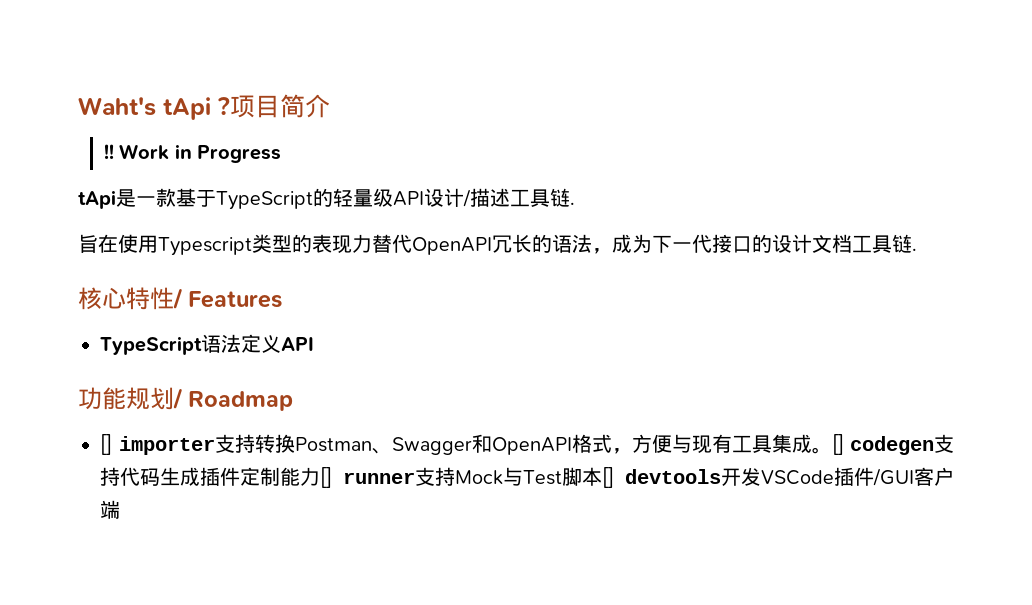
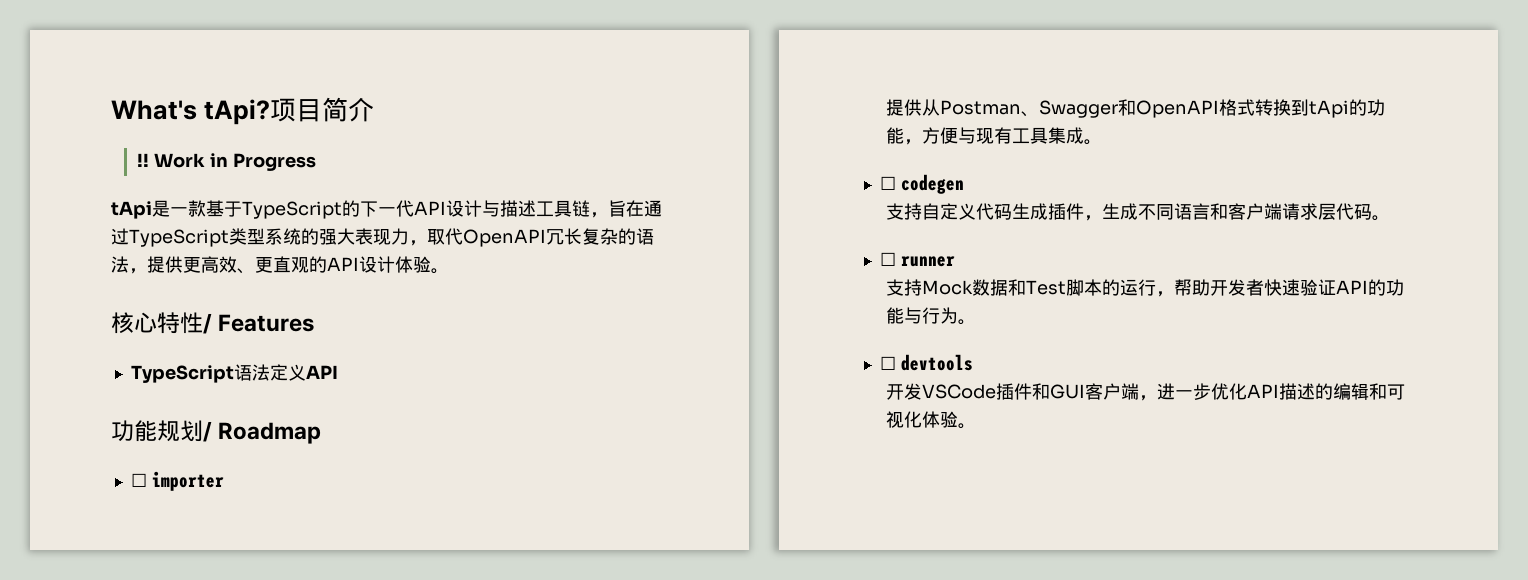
[78,97,230,120] Waht's tApi ? -> [111,99,271,125] What's tApi?
[333,188,471,207] 轻量级API设计/ -> [360,200,500,217] 下一代API设计与
[570,202,575,205] [78,234,392,256] . // 旨在使用Typescript类型的表现力替 -> [590,200,662,218] [111,228,445,247] ，旨在通过TypeScript类型系统的强大表现力，取
(532, 243) none -> [582,228,618,245] 复杂
[612,234,917,253] 成为下一代接口的设计文档工具链. -> [147,256,449,274] 提供更高效、更直观的API设计体验。
[100,434,112,455] [] -> [130,473,147,487] ☐
[214,434,295,453] 支持转换 -> [886,99,941,116] // 提供从
(612, 443) none -> [1255,99,1386,118] [886,127,905,144] 转换到tApi的功能
[831,434,844,455] [] -> [879,176,896,190] // ☐
[934,434,954,453] [100,467,120,486] 支持 -> [886,203,977,220] // 支持自定义
[240,467,332,488] 定制能力[] -> [1084,203,1391,221] [879,252,896,266] ，生成不同语言和客户端请求层代码。 // ☐
(415, 478) none -> (955, 261) //
[503,467,523,486] 与 -> [972,279,1027,296] 数据和
[602,467,614,488] [] -> [1102,279,1405,297] [886,307,977,325] [879,356,896,370] 的运行，帮助开发者快速验证API的功能与行为。 // ☐
(721, 476) none -> (973, 362) //
[873,467,954,486] [100,500,120,519] /GUI客户端 -> [1032,383,1406,401] [886,411,977,429] 和GUI客户端，进一步优化API描述的编辑和可视化体验。

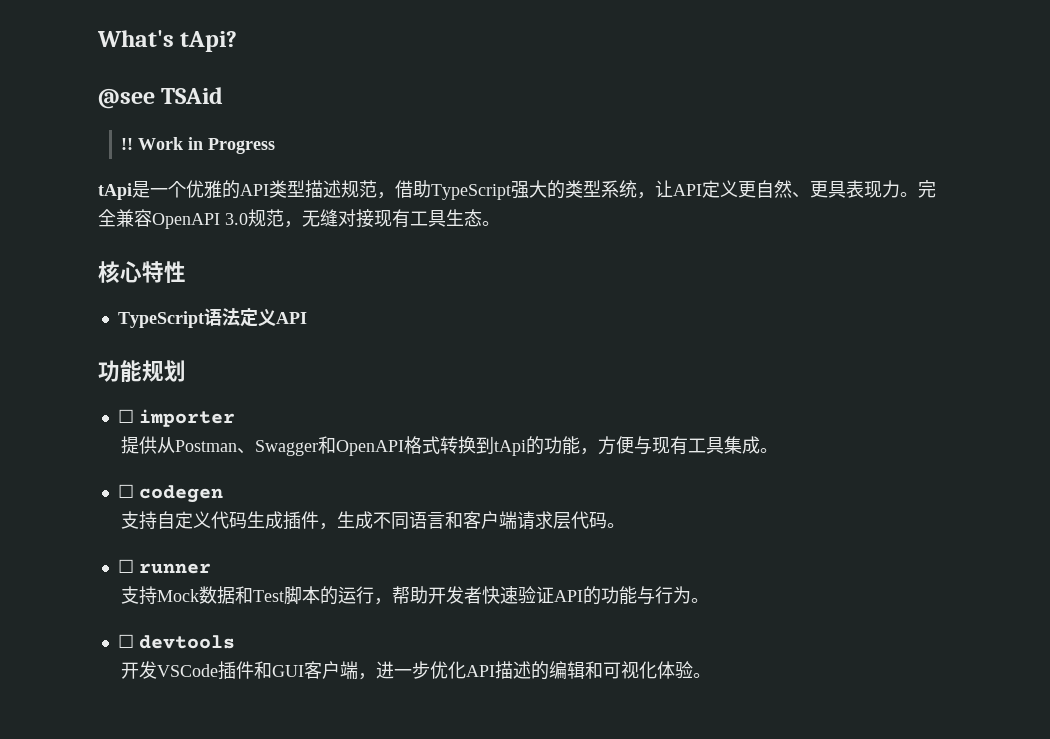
[270,97,375,122] 项目简介 -> [98,87,224,109] // @see TSAid
[188,200,662,219] [111,228,654,247] [111,256,431,274] 款基于TypeScript的下一代API设计与描述工具链，旨在通过TypeScript类型系统的强大表现力，取代OpenAPI冗长复杂的语法，提供更高效、更直观的API设计体验 -> [168,180,936,200] [98,209,482,229] 个优雅的API类型描述规范，借助TypeScript强大的类型系统，让API定义更自然、更具表现力。完全兼容OpenAPI 3.0规范，无缝对接现有工具生态
[203,313,315,334] / Features -> (186, 272) none
[203,421,322,444] / Roadmap -> (186, 371) none

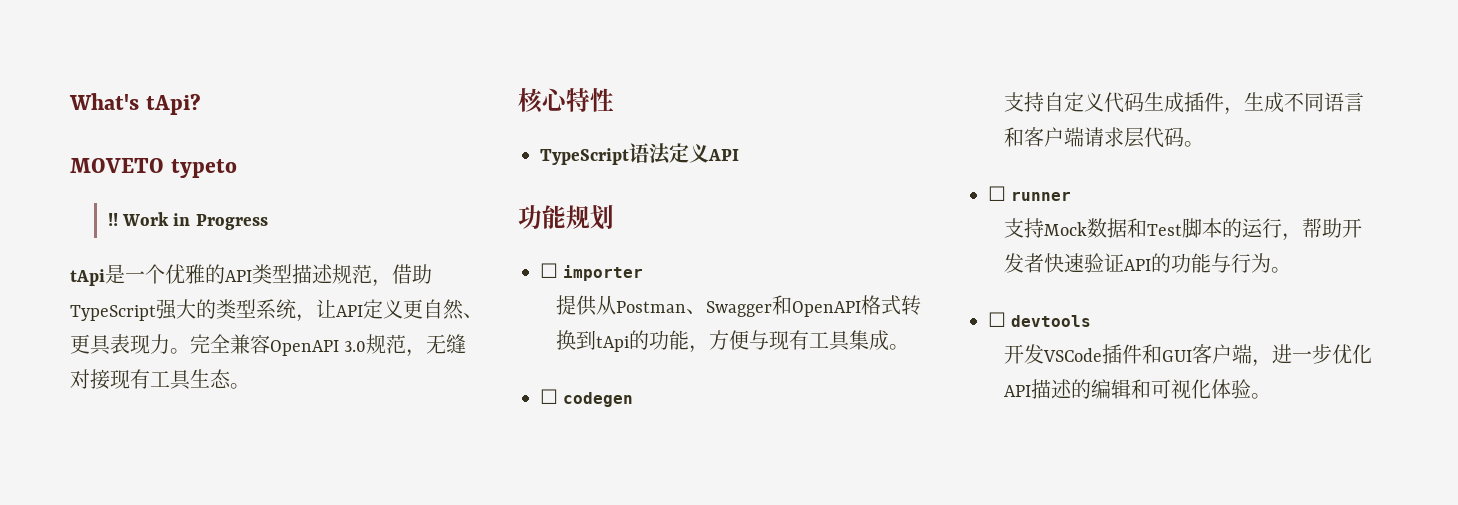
[98,87,224,109] @see TSAid -> [70,158,237,178] MOVETO typeto

